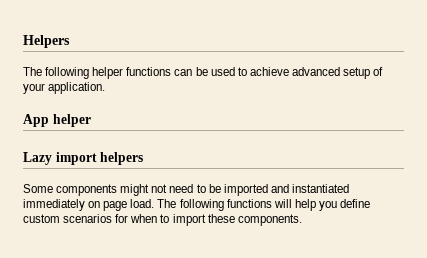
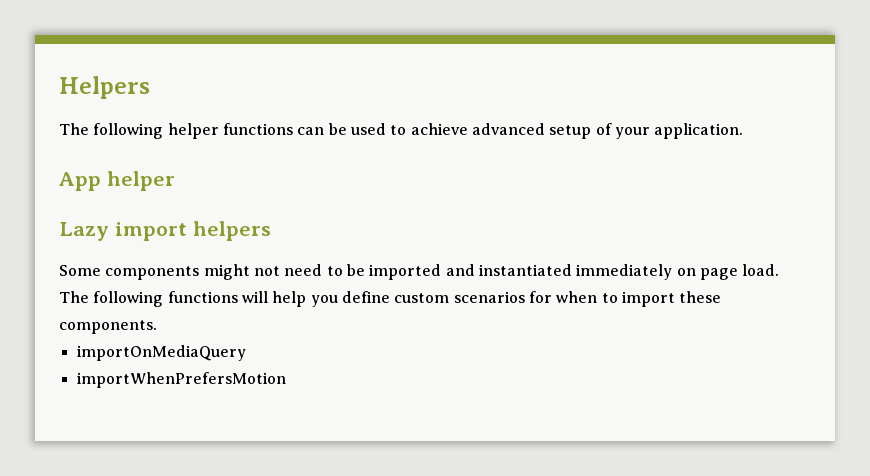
(302, 220) none -> [76,345,246,361] [76,372,286,388] // importOnMediaQuery // importWhenPrefersMotion

